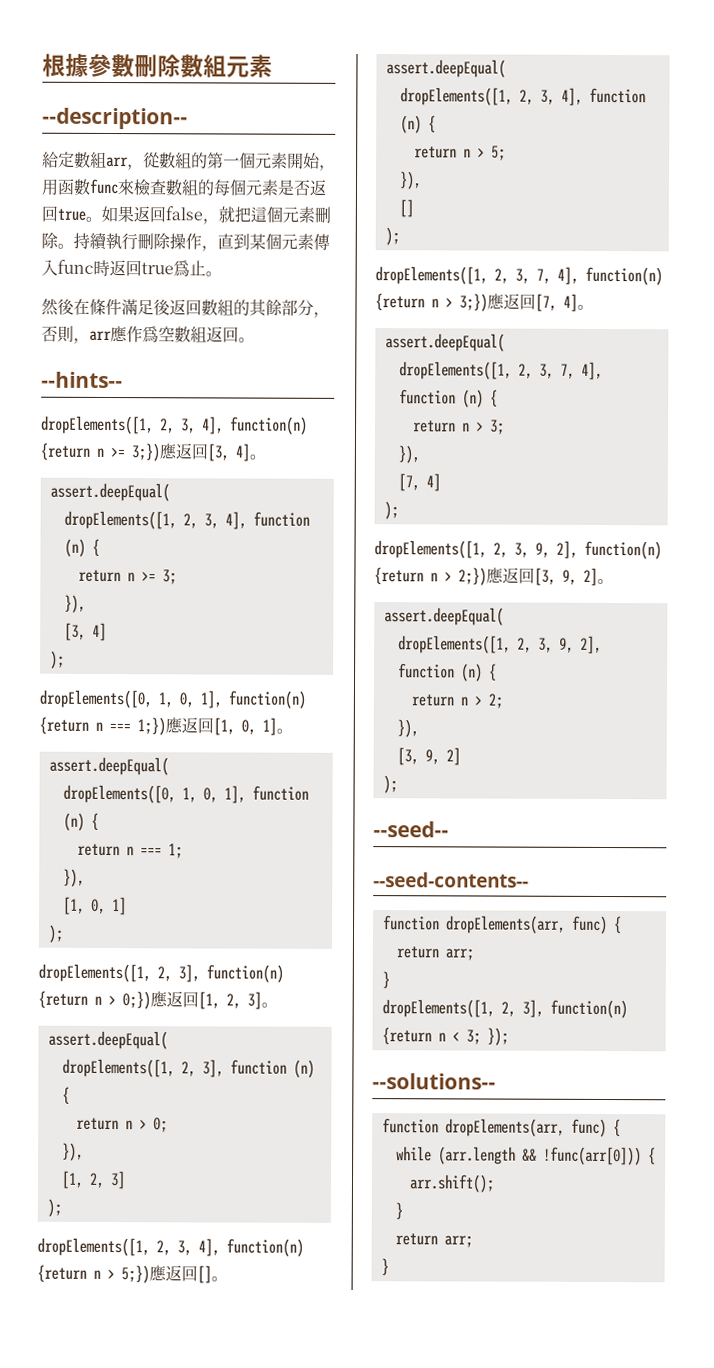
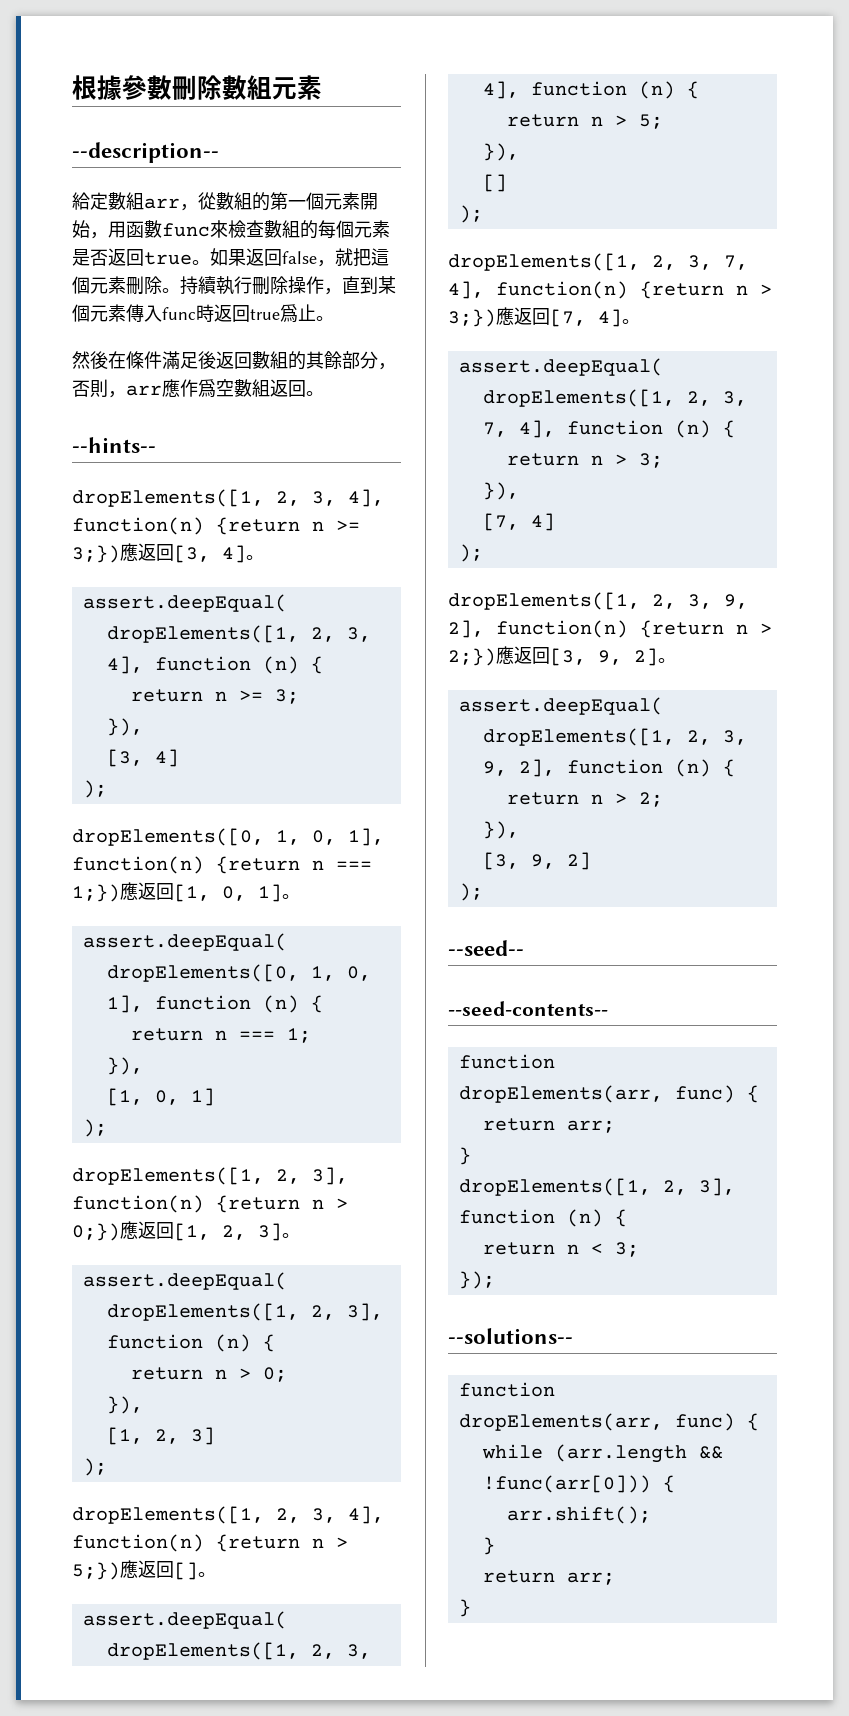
[549,999,628,1019] [381,1027,432,1045] function(n) {return -> [458,1209,627,1227] [482,1242,555,1255] function (n) { // return
(481, 1037) none -> (639, 1249) //

